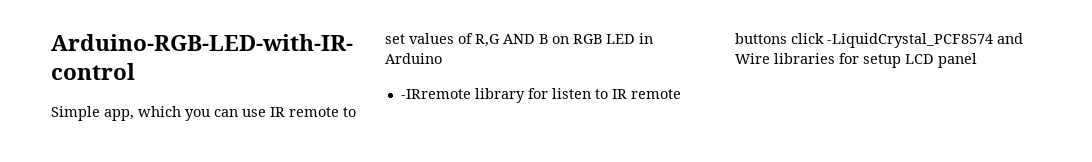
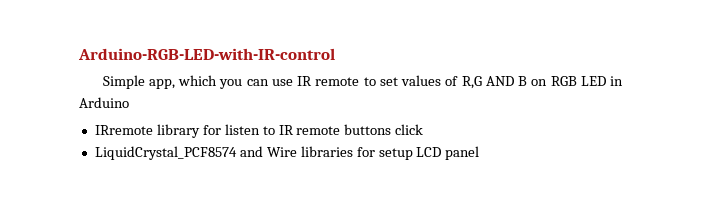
[400,89,471,99] -IRremote -> [94,125,153,135] IRremote
[826,33,993,48] -LiquidCrystal_PCF8574 -> [94,146,237,160] // LiquidCrystal_PCF8574

